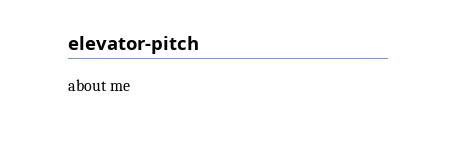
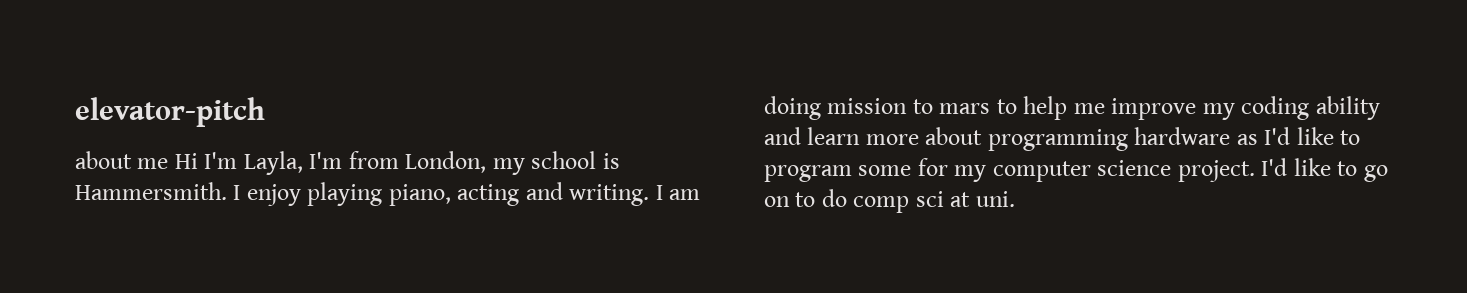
(131, 87) none -> [174,151,620,175] [75,182,701,206] [764,96,1380,120] [764,127,1361,151] [764,158,1388,182] [764,189,1015,213] Hi I'm Layla, I'm from London, my school is Hammersmith. I enjoy playing piano, acting and writing. I am doing mission to mars to help me improve my coding ability and learn more about programming hardware as I'd like to program some for my computer science project. I'd like to go on to do comp sci at uni.

